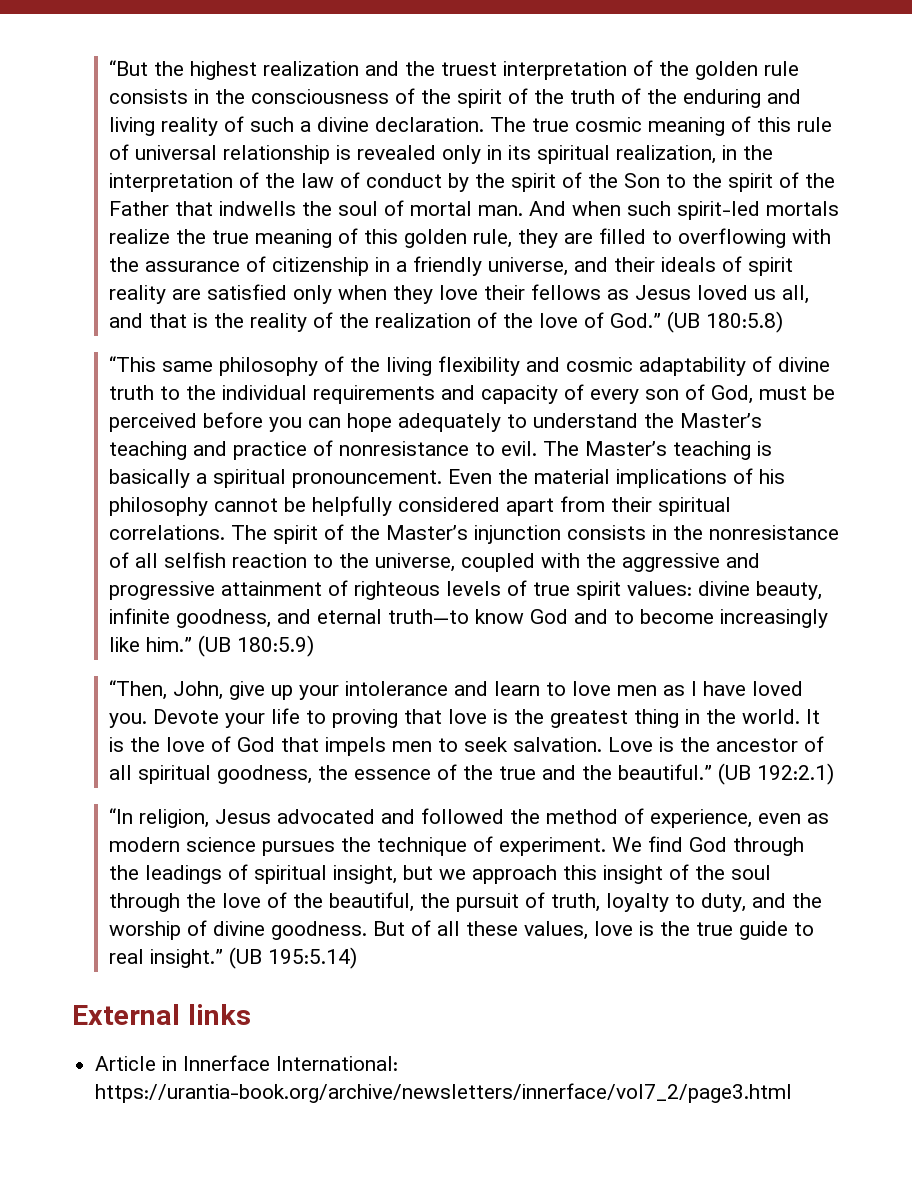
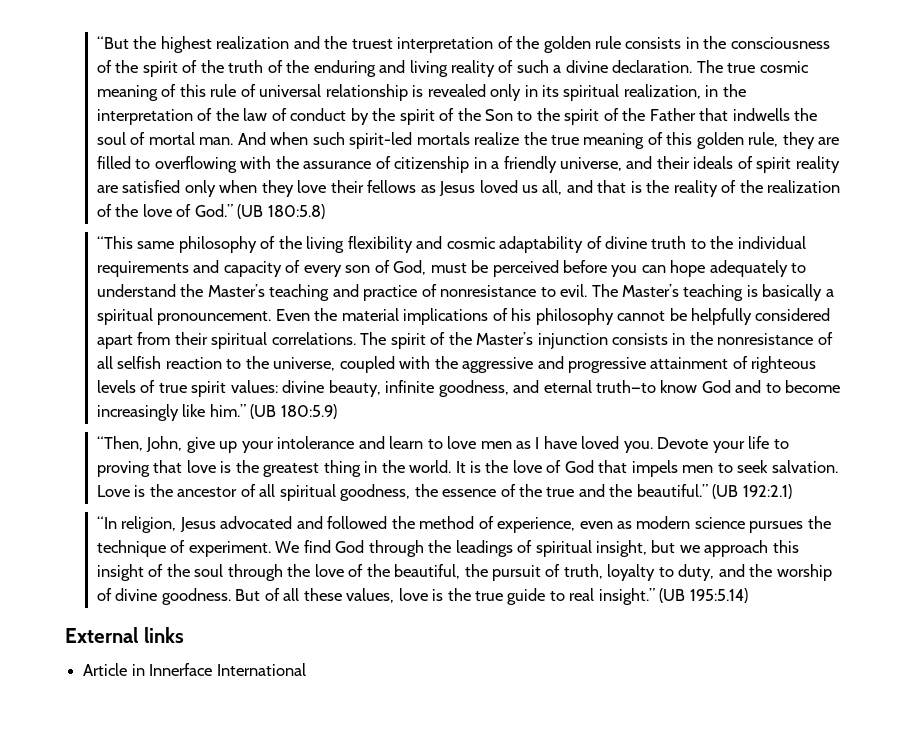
[276,1056,399,1071] [95,1083,793,1103] International: https://urantia-book.org/archive/newsletters/innerface/vol7_2/page3.html -> [216,663,306,676] International

